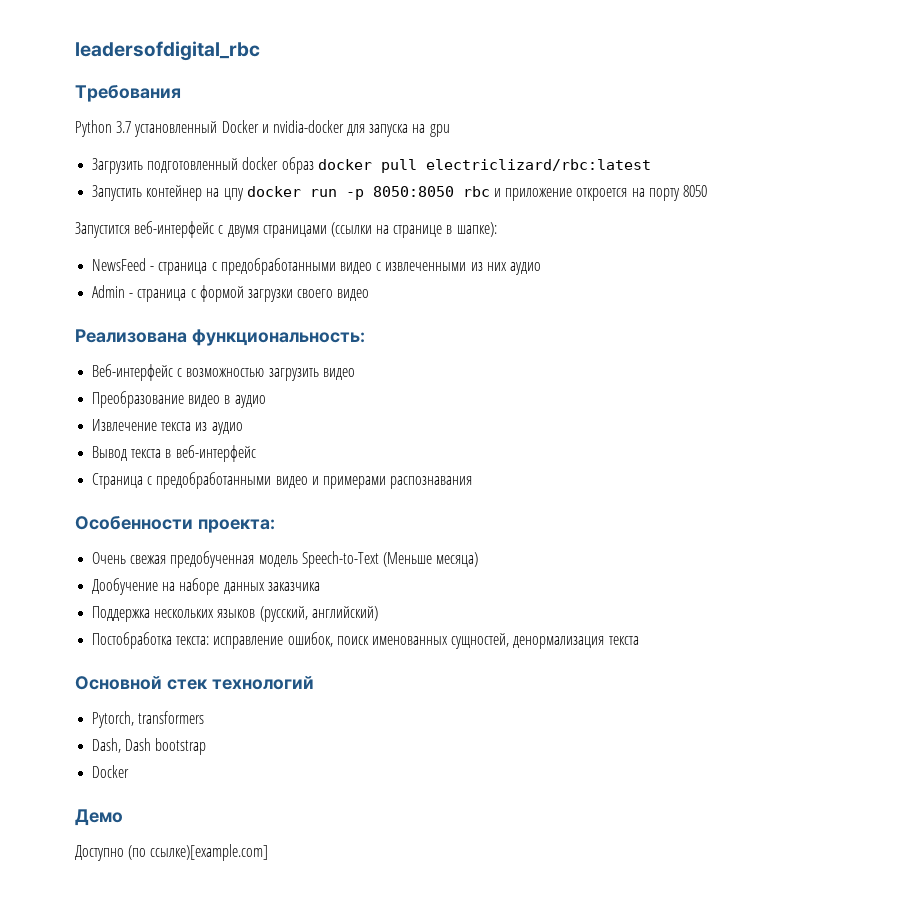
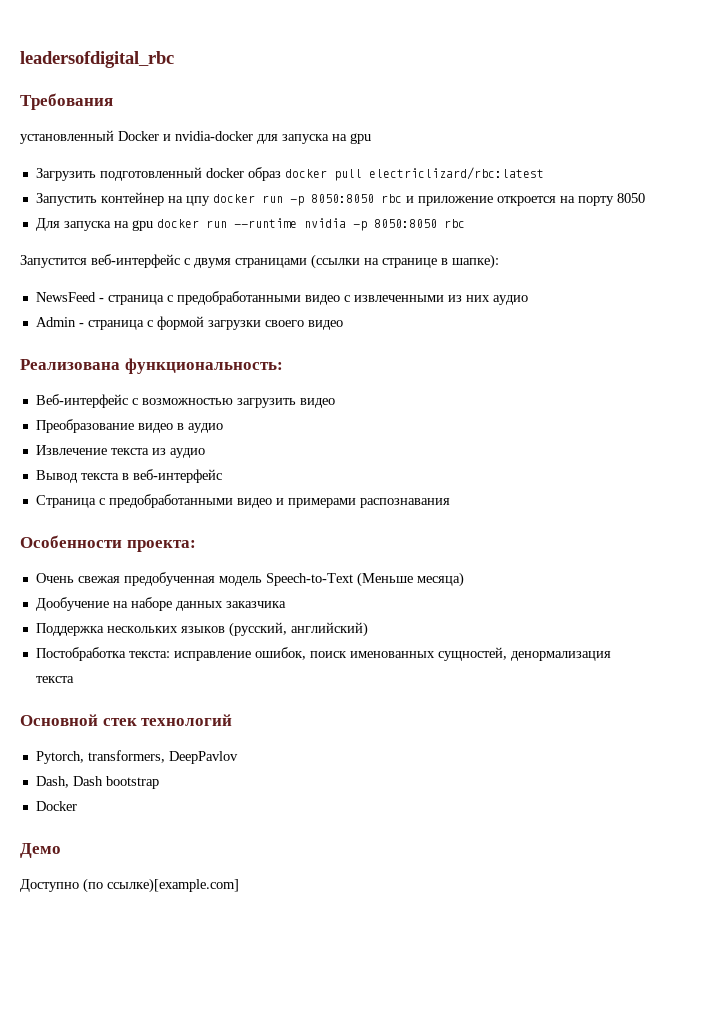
[75,120,132,137] Python 3.7 -> (113, 101) none
(707, 191) none -> [35,218,465,231] // Для запуска на gpu docker run --runtime nvidia -p 8050:8050 rbc
[138,711,205,724] transformers -> [87,750,238,764] transformers, DeepPavlov

